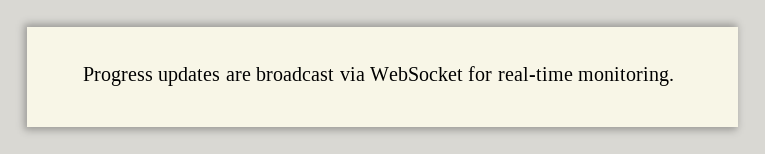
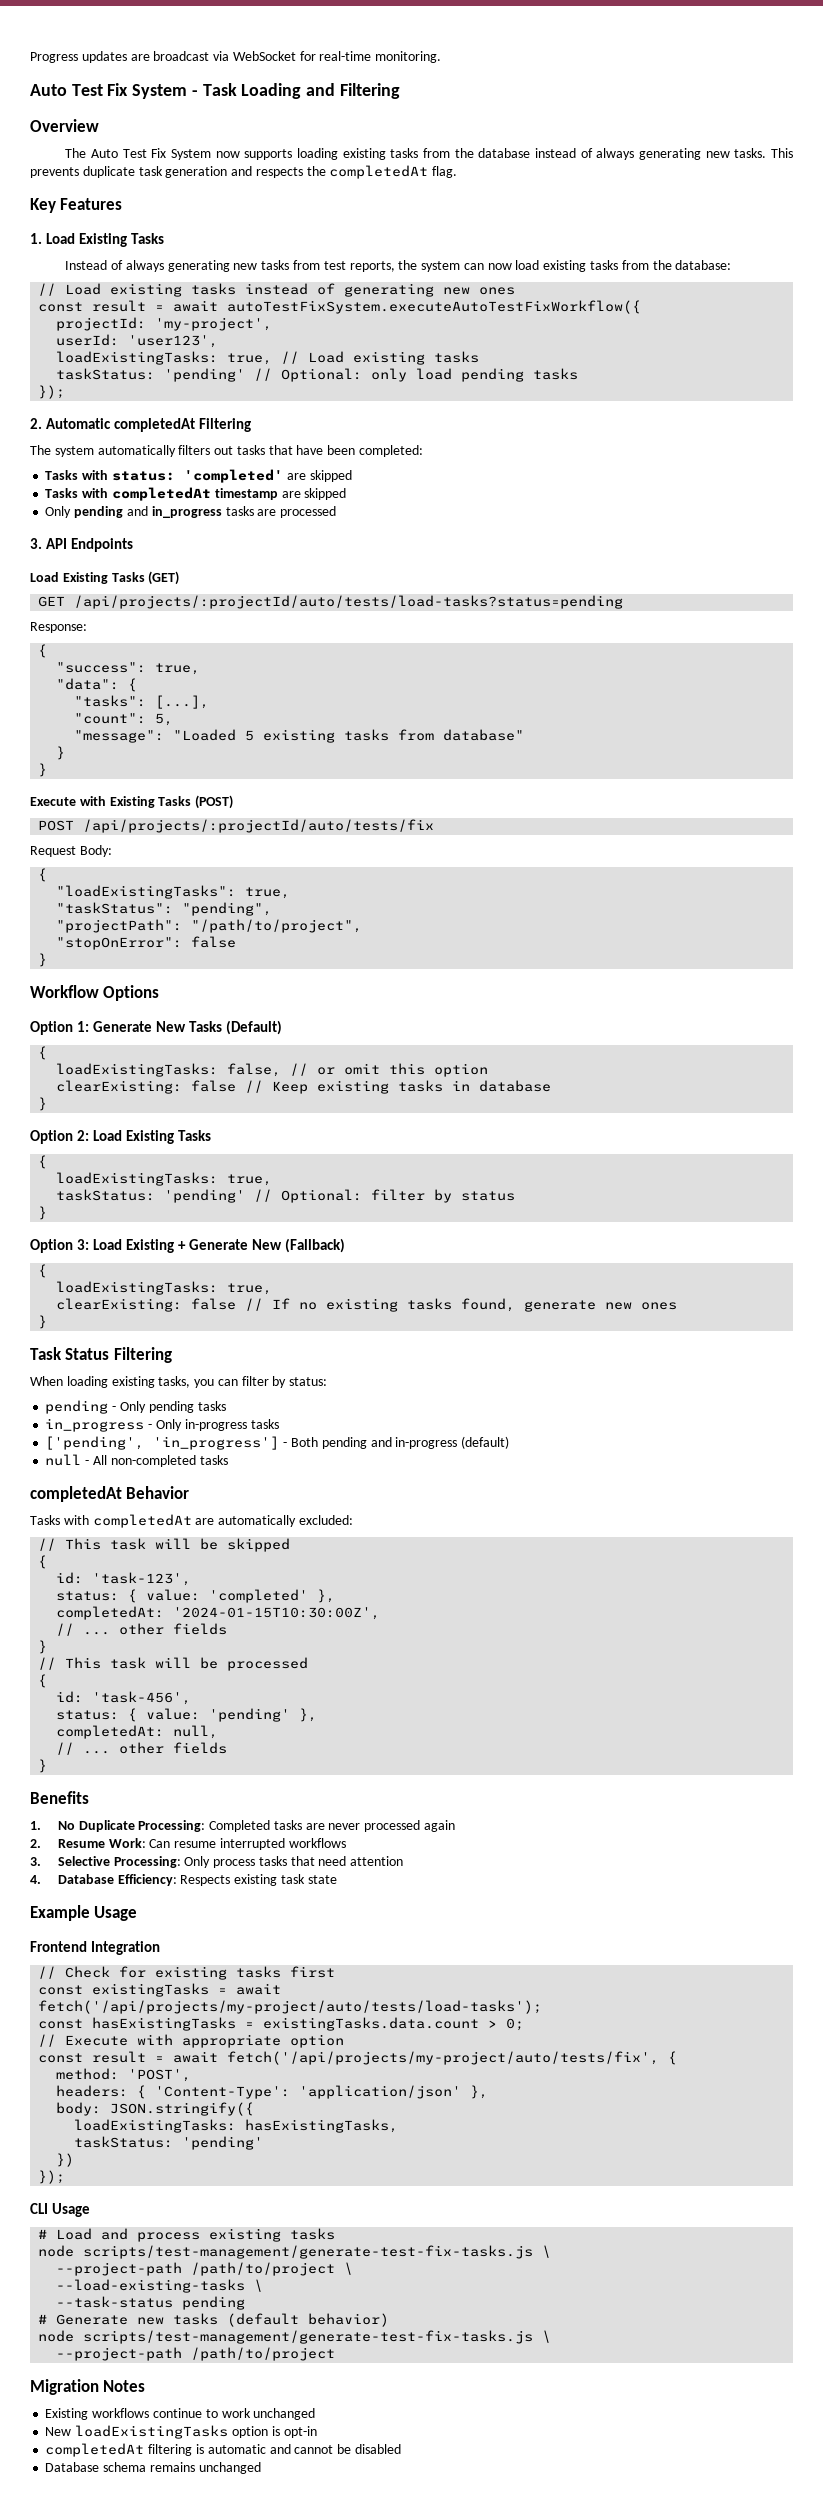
(675, 76) none -> [30,83,400,99] [30,119,99,132] [65,148,794,160] [30,165,458,179] [30,198,123,213] [30,233,165,247] [65,260,732,272] [38,283,516,297] [38,300,642,314] [56,317,273,331] [56,334,219,348] [56,351,480,365] [56,368,579,382] [38,385,66,399] [30,418,252,432] [30,445,424,457] [45,469,352,483] [45,487,347,501] [45,506,337,518] [30,538,134,552] [30,571,180,585] [38,595,624,609] [30,622,87,633] [38,644,48,658] [56,662,201,675] [56,678,138,692] [74,695,210,709] [74,713,174,726] [74,729,525,743] [56,746,66,760] [38,763,48,777] [30,795,234,809] [38,819,435,833] [30,845,112,857] [38,868,48,882] [56,885,291,899] [56,902,273,916] [56,919,363,933] [56,936,237,950] [38,953,48,967] [30,985,160,1001] [30,1020,283,1035] [38,1046,48,1060] [56,1063,489,1077] [56,1080,552,1094] [38,1097,48,1111] [30,1130,212,1144] [38,1155,48,1169] [56,1172,273,1186] [56,1189,516,1203] [38,1206,48,1220] [30,1238,346,1253] [38,1264,48,1278] [56,1281,273,1295] [56,1298,678,1312] [38,1315,48,1329] [30,1347,172,1363] [30,1376,328,1388] [45,1400,226,1414] [45,1418,279,1432] [45,1436,510,1450] [45,1454,228,1467] [30,1486,190,1502] [30,1514,353,1528] [38,1538,291,1552] [38,1555,48,1569] [56,1572,192,1586] [56,1589,336,1603] [56,1606,381,1620] [56,1623,228,1636] [38,1640,48,1654] [38,1657,309,1671] [38,1674,48,1688] [56,1691,192,1705] [56,1708,318,1722] [56,1725,219,1739] [56,1742,228,1755] [38,1759,48,1773] [30,1791,89,1804] [30,1820,455,1832] [30,1838,346,1850] [30,1856,404,1868] [30,1874,337,1886] [30,1905,138,1921] [30,1941,161,1955] [38,1966,336,1980] [38,1983,282,1997] [38,2000,543,2014] [38,2017,525,2031] [38,2034,345,2048] [38,2051,678,2065] [56,2068,192,2082] [56,2085,489,2099] [56,2102,255,2116] [74,2119,399,2133] [74,2136,264,2150] [56,2153,75,2167] [38,2170,66,2184] [30,2203,91,2217] [38,2228,336,2242] [38,2245,552,2259] [56,2262,354,2276] [56,2279,264,2293] [56,2296,246,2310] [38,2313,390,2327] [38,2330,552,2344] [56,2347,336,2361] [30,2379,146,2395] [45,2408,316,2420] [45,2425,317,2439] [45,2443,401,2457] [45,2462,261,2474] // Auto Test Fix System - Task Loading and Filtering // Overview // The Auto Test Fix System now supports loading existing tasks from the database instead of always generating new tasks. This prevents duplicate task generation and respects the completedAt flag. // Key Features // 1. Load Existing Tasks // Instead of always generating new tasks from test reports, the system can now load existing tasks from the database: // // Load existing tasks instead of generating new ones // const result = await autoTestFixSystem.executeAutoTestFixWorkflow({ // projectId: 'my-project', // userId: 'user123', // loadExistingTasks: true, // Load existing tasks // taskStatus: 'pending' // Optional: only load pending tasks // }); // 2. Automatic completedAt Filtering // The system automatically filters out tasks that have been completed: // Tasks with status: 'completed' are skipped // Tasks with completedAt timestamp are skipped // Only pending and in_progress tasks are processed // 3. API Endpoints // Load Existing Tasks (GET) // GET /api/projects/:projectId/auto/tests/load-tasks?status=pending // Response: // { // "success": true, // "data": { // "tasks": [...], // "count": 5, // "message": "Loaded 5 existing tasks from database" // } // } // Execute with Existing Tasks (POST) // POST /api/projects/:projectId/auto/tests/fix // Request Body: // { // "loadExistingTasks": true, // "taskStatus": "pending", // "projectPath": "/path/to/project", // "stopOnError": false // } // Workflow Options // Option 1: Generate New Tasks (Default) // { // loadExistingTasks: false, // or omit this option // clearExisting: false // Keep existing tasks in database // } // Option 2: Load Existing Tasks // { // loadExistingTasks: true, // taskStatus: 'pending' // Optional: filter by status // } // Option 3: Load Existing + Generate New (Fallback) // { // loadExistingTasks: true, // clearExisting: false // If no existing tasks found, generate new ones // } // Task Status Filtering // When loading existing tasks, you can filter by status: // pending - Only pending tasks // in_progress - Only in-progress tasks // ['pending', 'in_progress'] - Both pending and in-progress (default) // null - All non-completed tasks // completedAt Behavior // Tasks with completedAt are automatically excluded: // // This task will be skipped // { // id: 'task-123', // status: { value: 'completed' }, // completedAt: '2024-01-15T10:30:00Z', // // ... other fields // } // // This task will be processed // { // id: 'task-456', // status: { value: 'pending' }, // completedAt: null, // // ... other fields // } // Benefits // 1. No Duplicate Processing: Completed tasks are never processed again // 2. Resume Work: Can resume interrupted workflows // 3. Selective Processing: Only process tasks that need attention // 4. Database Efficiency: Respects existing task state // Example Usage // Frontend Integration // // Check for existing tasks first // const existingTasks = await fetch('/api/projects/my-project/auto/tests/load-tasks'); // const hasExistingTasks = existingTasks.data.count > 0; // // Execute with appropriate option // const result = await fetch('/api/projects/my-project/auto/tests/fix', { // method: 'POST', // headers: { 'Content-Type': 'application/json' }, // body: JSON.stringify({ // loadExistingTasks: hasExistingTasks, // taskStatus: 'pending' // }) // }); // CLI Usage // # Load and process existing tasks // node scripts/test-management/generate-test-fix-tasks.js \ // --project-path /path/to/project \ // --load-existing-tasks \ // --task-status pending // # Generate new tasks (default behavior) // node scripts/test-management/generate-test-fix-tasks.js \ // --project-path /path/to/project // Migration Notes // Existing workflows continue to work unchanged // New loadExistingTasks option is opt-in // completedAt filtering is automatic and cannot be disabled // Database schema remains unchanged

